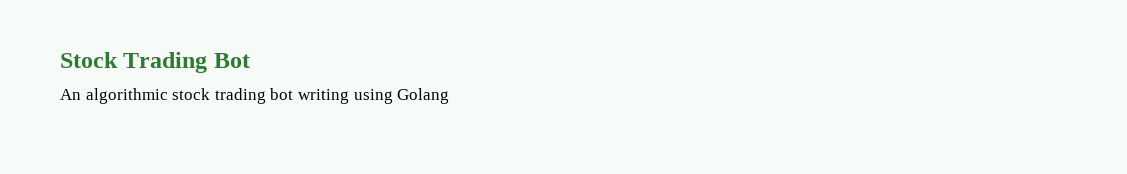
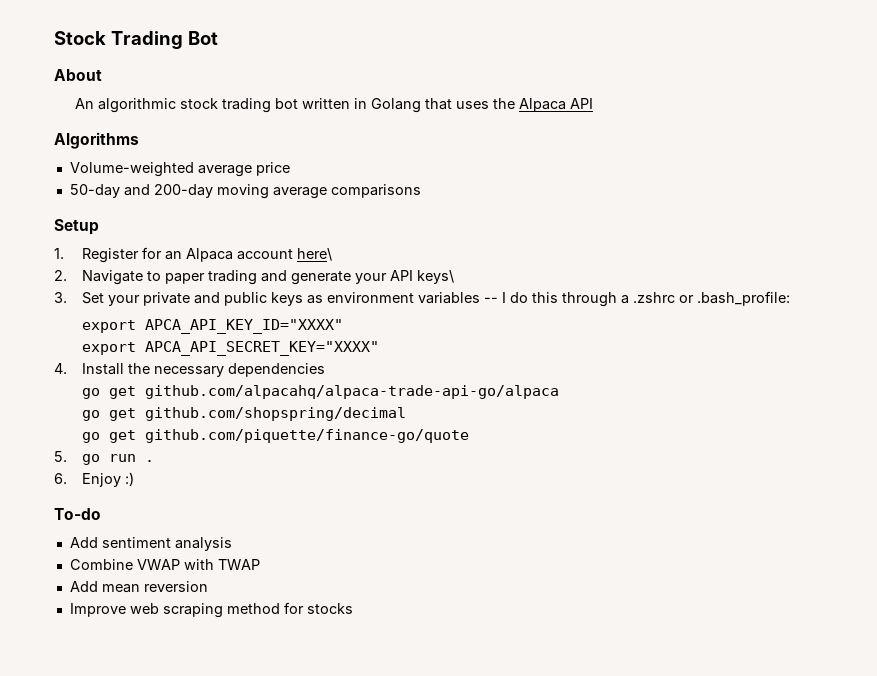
(250, 60) none -> [54,69,102,81] // About
[297,88,450,104] writing using Golang -> [301,98,593,113] [54,132,139,149] [69,162,290,177] [69,184,421,199] [54,219,99,235] [54,247,333,263] [54,270,455,285] [54,291,791,307] [82,319,344,334] [82,341,380,356] [54,363,326,377] [82,385,560,399] [82,407,407,421] [82,429,470,443] [54,451,155,465] [54,472,135,487] [54,508,101,520] [69,537,232,551] [69,559,260,570] [69,581,208,593] [69,602,353,618] written in Golang that uses the Alpaca API // Algorithms // Volume-weighted average price // 50-day and 200-day moving average comparisons // Setup // 1. Register for an Alpaca account here\ // 2. Navigate to paper trading and generate your API keys\ // 3. Set your private and public keys as environment variables -- I do this through a .zshrc or .bash_profile: // export APCA_API_KEY_ID="XXXX" // export APCA_API_SECRET_KEY="XXXX" // 4. Install the necessary dependencies // go get github.com/alpacahq/alpaca-trade-api-go/alpaca // go get github.com/shopspring/decimal // go get github.com/piquette/finance-go/quote // 5. go run . // 6. Enjoy :) // To-do // Add sentiment analysis // Combine VWAP with TWAP // Add mean reversion // Improve web scraping method for stocks

